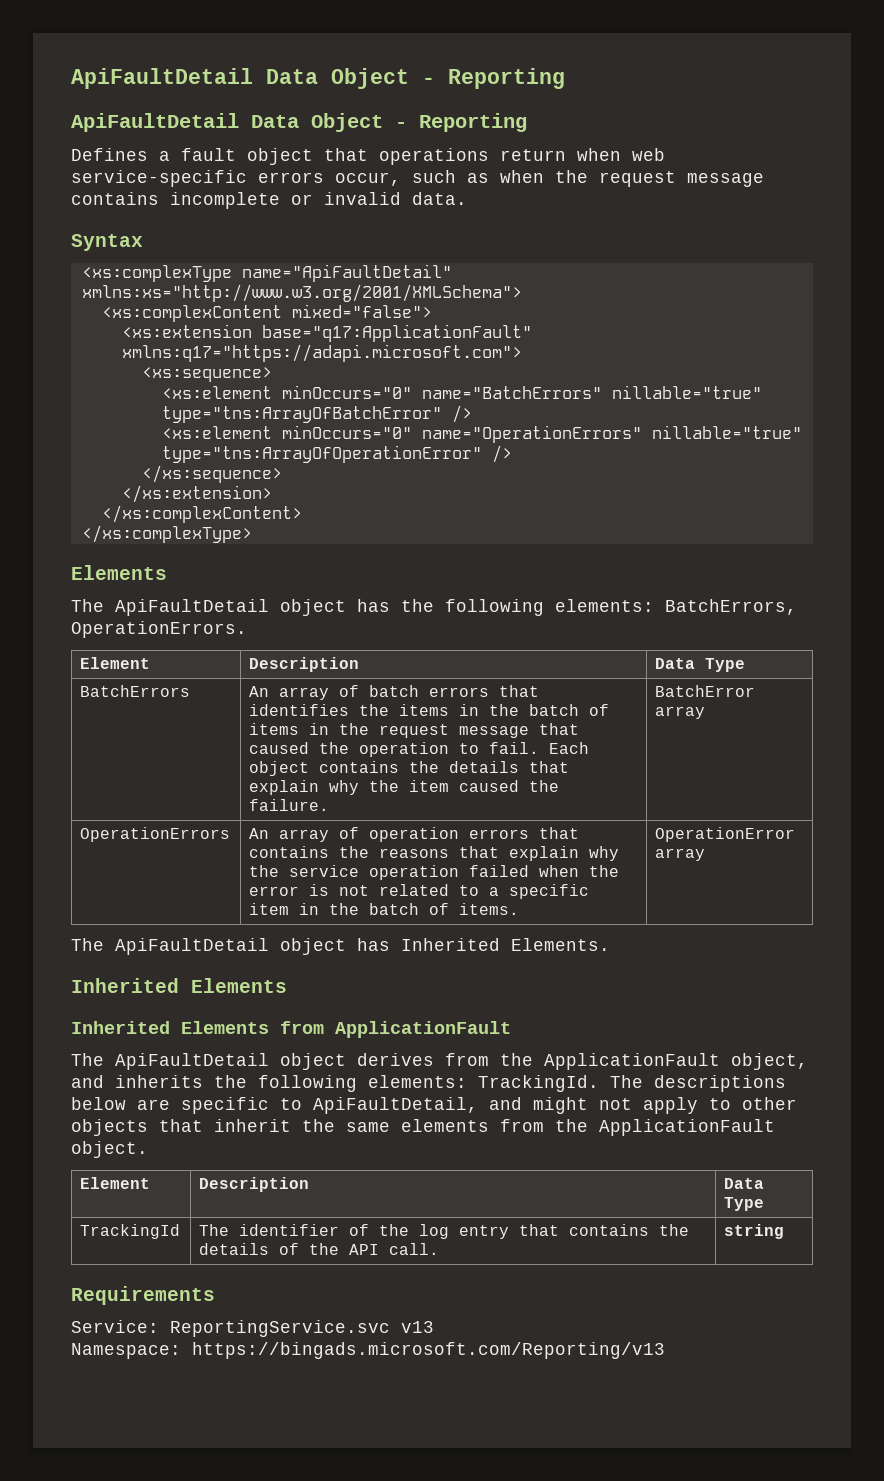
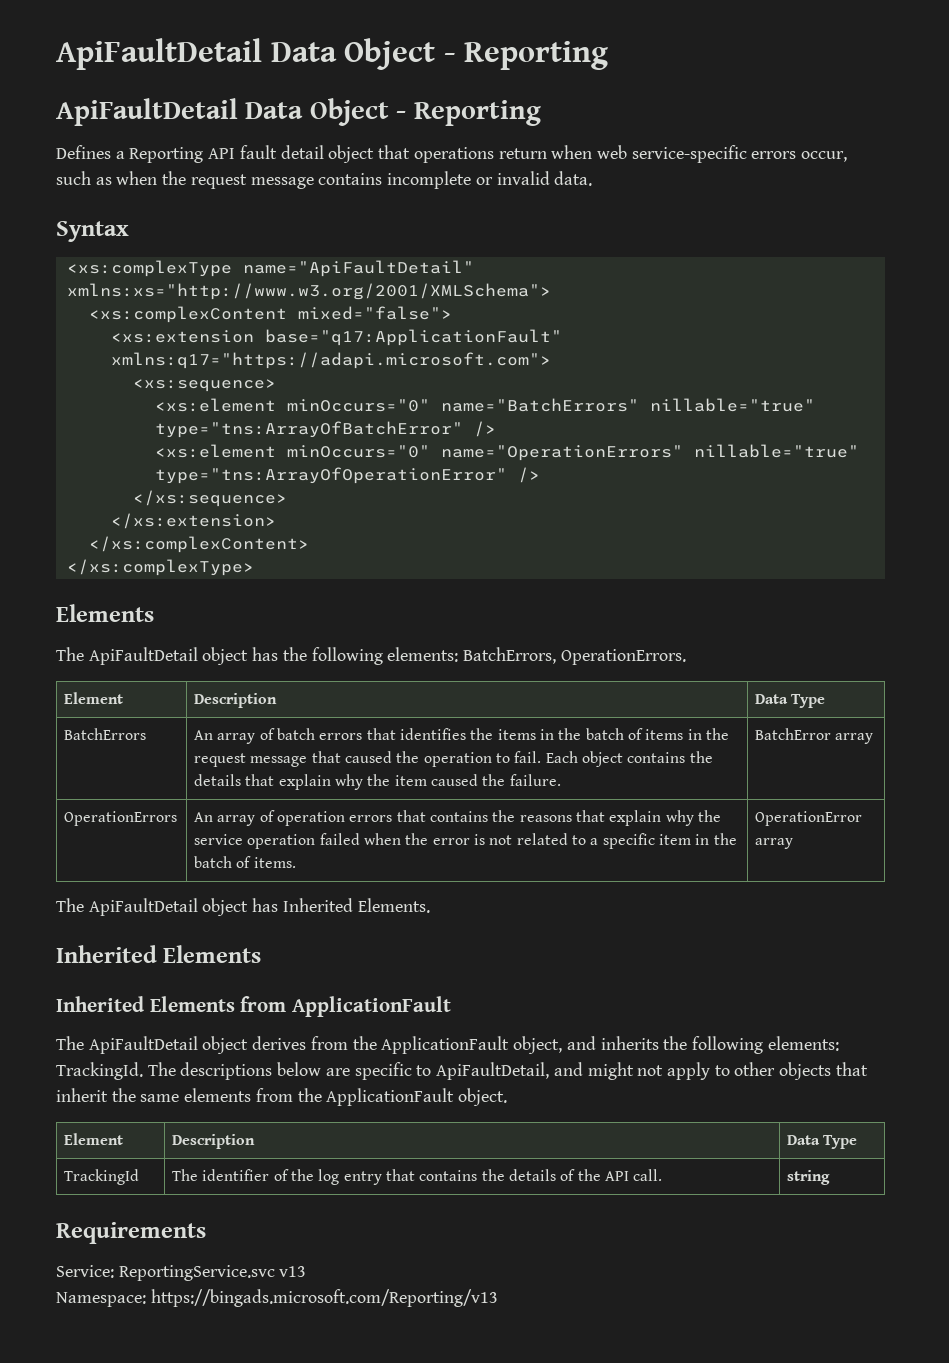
[181,148,236,161] fault -> [129,145,324,163] Reporting API fault detail

